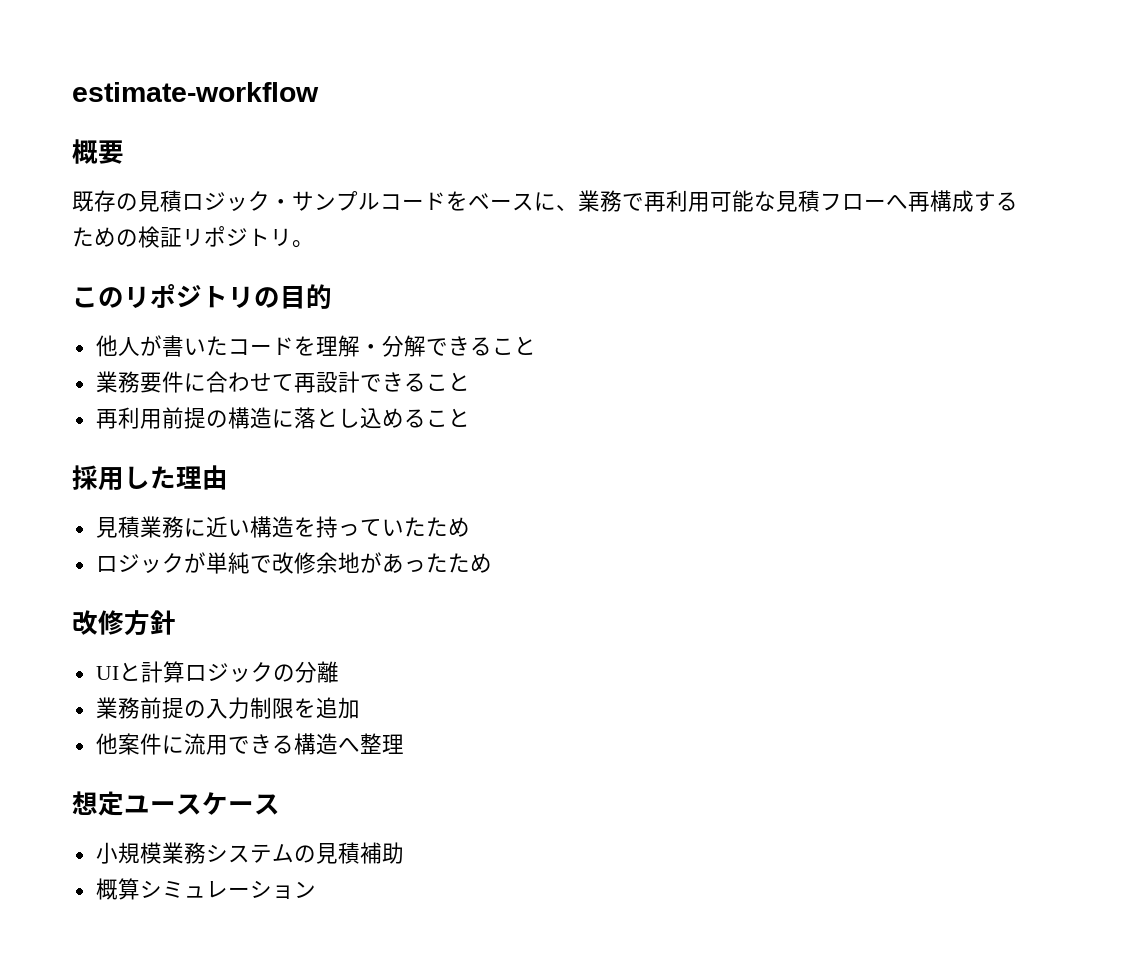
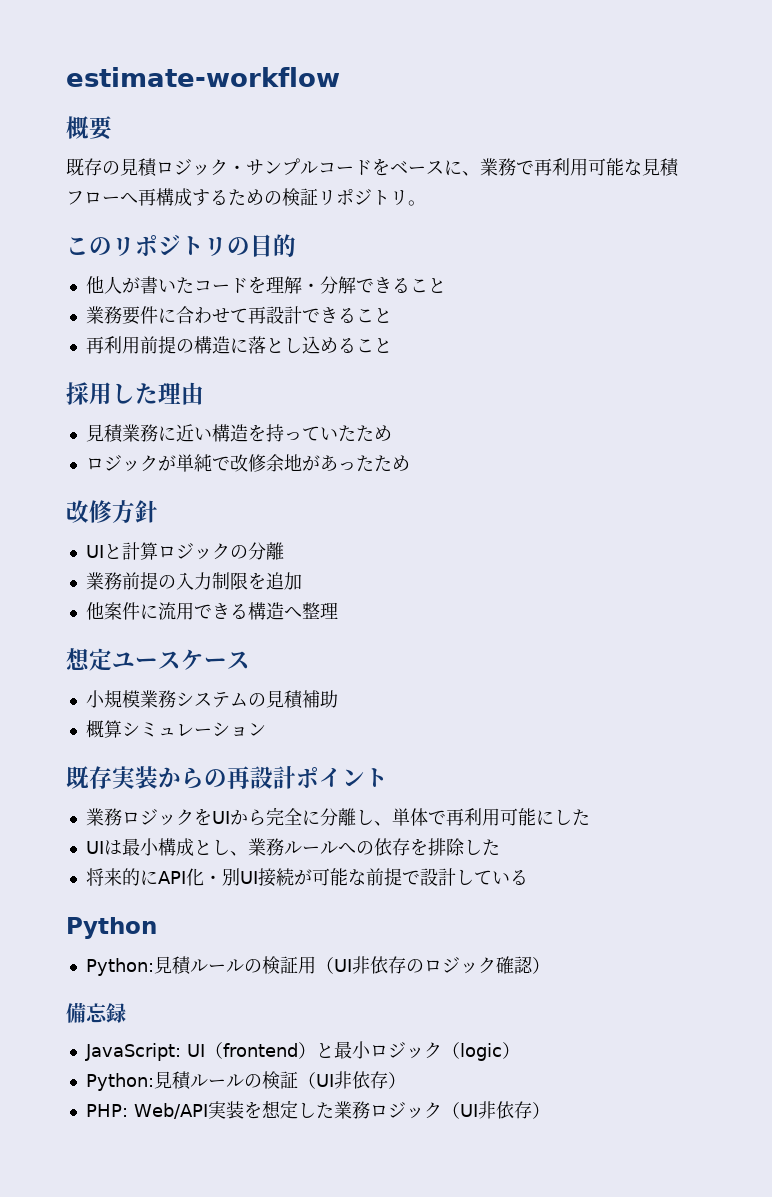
(316, 889) none -> [66,766,388,790] [85,807,590,826] [85,838,500,856] [85,868,528,887] [66,917,157,939] [85,956,550,976] [66,1002,126,1023] [84,1041,520,1061] [85,1071,406,1091] [85,1100,550,1119] // 既存実装からの再設計ポイント // 業務ロジックをUIから完全に分離し、単体で再利用可能にした // UIは最小構成とし、業務ルールへの依存を排除した // 将来的にAPI化・別UI接続が可能な前提で設計している // Python // Python:見積ルールの検証用（UI非依存のロジック確認） // 備忘録 // JavaScript: UI（frontend）と最小ロジック（logic） // Python:見積ルールの検証（UI非依存） // PHP: Web/API実装を想定した業務ロジック（UI非依存）

